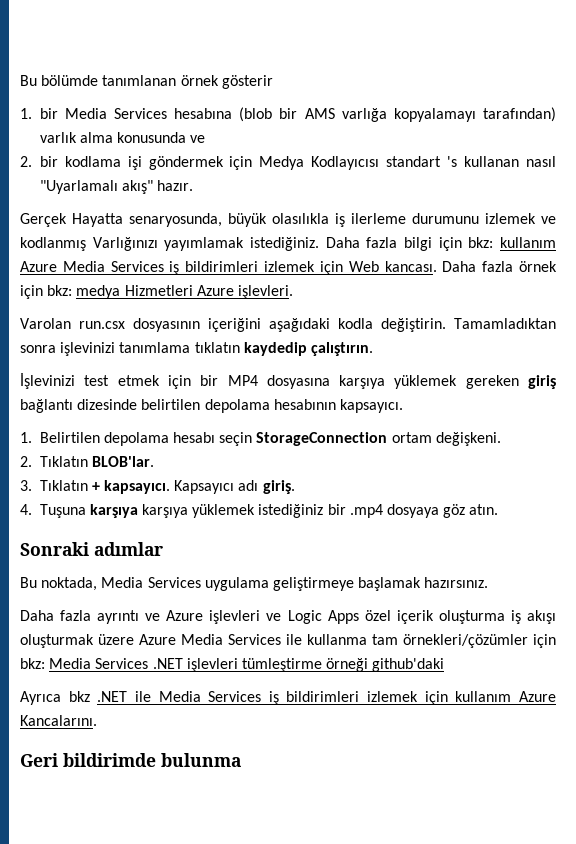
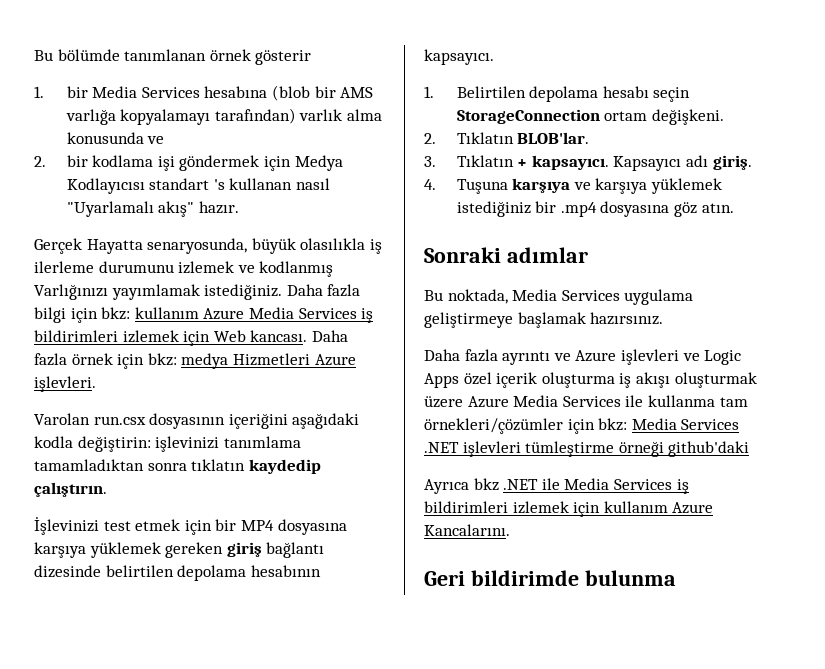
[381,318,556,332] [20,342,191,356] değiştirin. Tamamladıktan sonra işlevinizi tanımlama -> [77,436,301,452] [34,459,187,471] değiştirin: işlevinizi tanımlama tamamladıktan sonra
(138, 511) none -> [573,182,591,190] ve
[387,504,440,518] dosyaya -> [600,201,670,217] dosyasına

